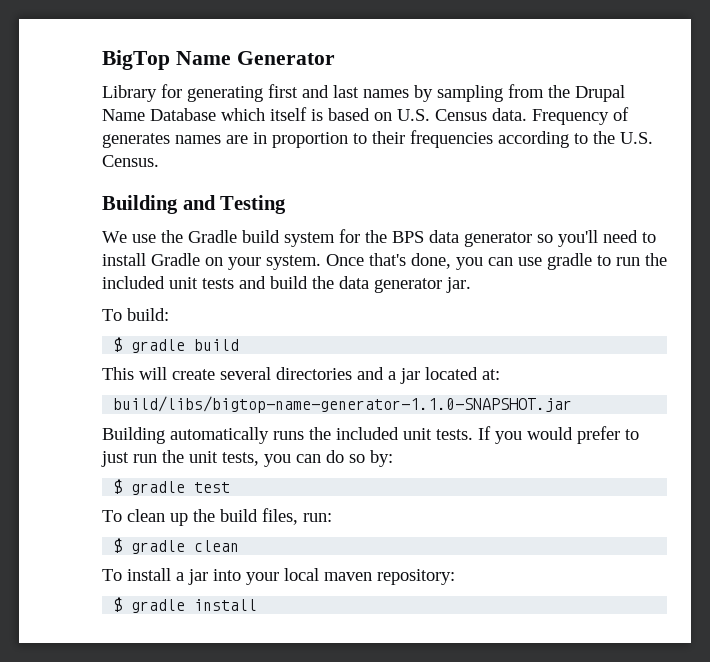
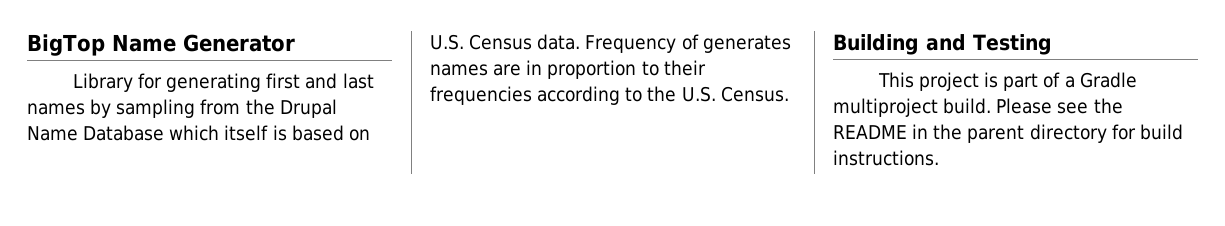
[102,229,656,247] [102,253,667,270] [102,276,471,293] [102,308,169,321] [113,337,240,353] [102,367,500,384] [113,396,573,413] [102,426,639,444] [101,450,393,467] [113,479,231,495] [102,508,332,526] [113,538,240,554] [102,568,455,585] [113,597,258,613] We use the Gradle build system for the BPS data generator so you'll need to install Gradle on your system. Once that's done, you can use gradle to run the included unit tests and build the data generator jar. // To build: // $ gradle build // This will create several directories and a jar located at: // build/libs/bigtop-name-generator-1.1.0-SNAPSHOT.jar // Building automatically runs the included unit tests. If you would prefer to just run the unit tests, you can do so by: // $ gradle test // To clean up the build files, run: // $ gradle clean // To install a jar into your local maven repository: // $ gradle install -> [877,72,1137,91] [833,98,1123,117] [833,124,1183,143] [833,150,939,166] This project is part of a Gradle multiproject build. Please see the README in the parent directory for build instructions.

